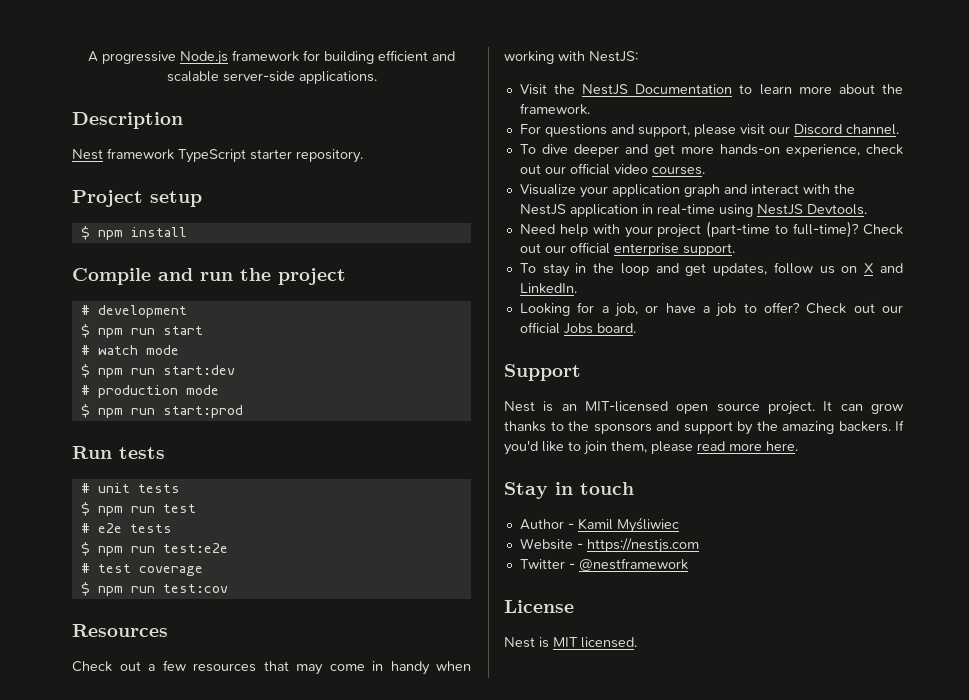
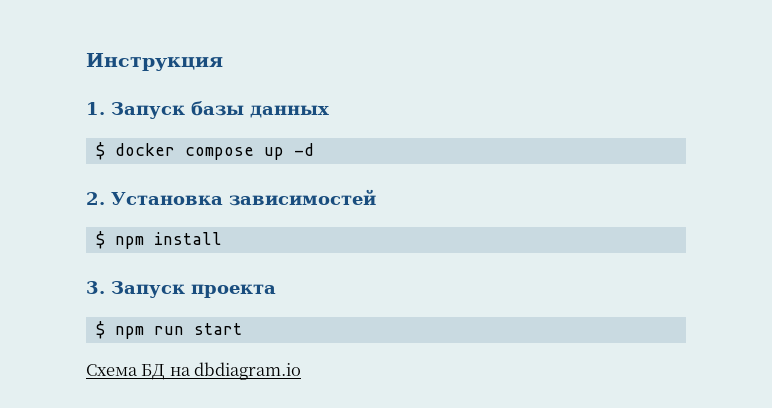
[88,50,455,65] [166,71,377,84] [72,112,183,129] [72,148,363,163] [72,190,202,207] [80,226,187,240] [72,268,346,285] [80,305,187,318] [80,324,203,338] [80,345,179,355] [80,364,235,378] [80,385,219,398] [80,404,243,418] [72,446,165,459] [80,483,180,493] [80,502,196,516] [80,523,172,533] [80,542,228,556] [80,563,203,576] [80,582,228,596] [72,624,168,637] [72,660,471,675] [504,51,638,64] [519,84,903,95] [519,103,590,115] [519,124,899,137] [519,144,903,157] [519,163,705,175] [519,184,855,198] [519,204,867,217] [519,221,903,238] [519,242,735,256] [519,262,903,277] [519,283,577,294] [519,302,903,317] [519,322,636,334] [504,364,581,381] [504,401,903,415] [504,420,904,435] [504,440,798,455] [504,482,634,499] [519,517,679,533] [519,538,699,553] [519,558,688,571] [504,600,574,613] [504,637,637,648] A progressive Node.js framework for building efficient and scalable server-side applications. // Description // Nest framework TypeScript starter repository. // Project setup // $ npm install // Compile and run the project // # development // $ npm run start // # watch mode // $ npm run start:dev // # production mode // $ npm run start:prod // Run tests // # unit tests // $ npm run test // # e2e tests // $ npm run test:e2e // # test coverage // $ npm run test:cov // Resources // Check out a few resources that may come in handy when working with NestJS: // Visit the NestJS Documentation to learn more about the framework. // For questions and support, please visit our Discord channel. // To dive deeper and get more hands-on experience, check out our official video courses. // Visualize your application graph and interact with the NestJS application in real-time using NestJS Devtools. // Need help with your project (part-time to full-time)? Check out our official enterprise support. // To stay in the loop and get updates, follow us on X and LinkedIn. // Looking for a job, or have a job to offer? Check out our official Jobs board. // Support // Nest is an MIT-licensed open source project. It can grow thanks to the sponsors and support by the amazing backers. If you'd like to join them, please read more here. // Stay in touch // Author - Kamil Myśliwiec // Website - https://nestjs.com // Twitter - @nestframework // License // Nest is MIT licensed. -> [86,53,223,71] [86,101,329,119] [95,142,314,160] [86,189,376,206] [95,231,222,249] [86,281,276,298] [95,321,242,339] [86,362,302,380] Инструкция // 1. Запуск базы данных // $ docker compose up -d // 2. Установка зависимостей // $ npm install // 3. Запуск проекта // $ npm run start // Схема БД на dbdiagram.io

